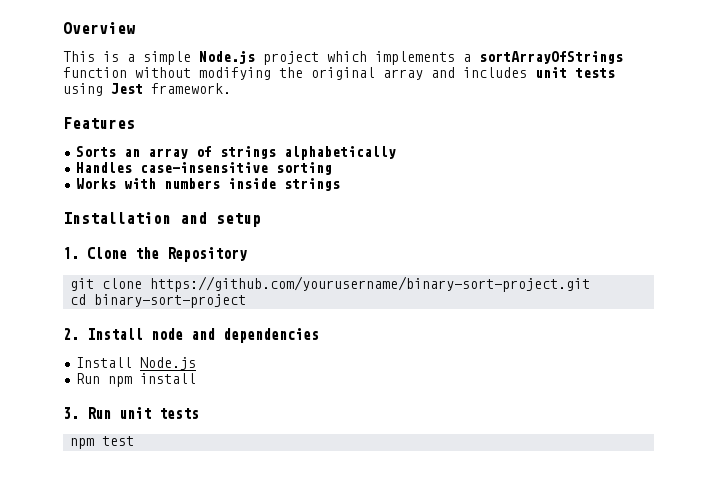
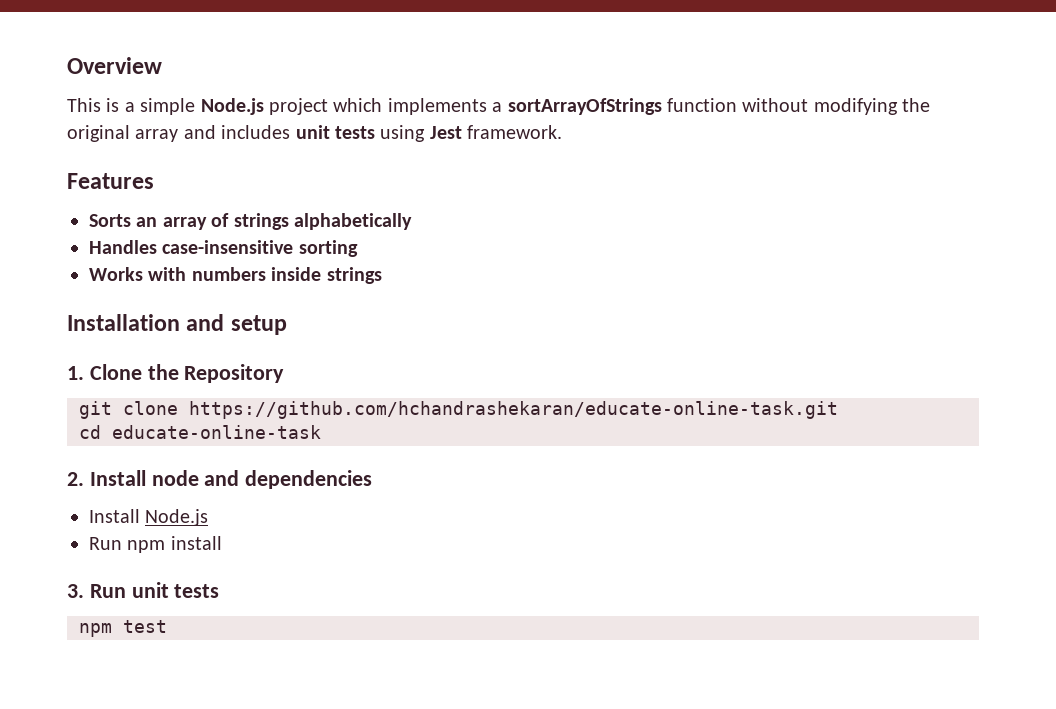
[150,276,591,292] https://github.com/yourusername/binary-sort-project.git -> [189,401,838,419] https://github.com/hchandrashekaran/educate-online-task.git
[94,294,247,308] binary-sort-project -> [112,425,321,439] educate-online-task

